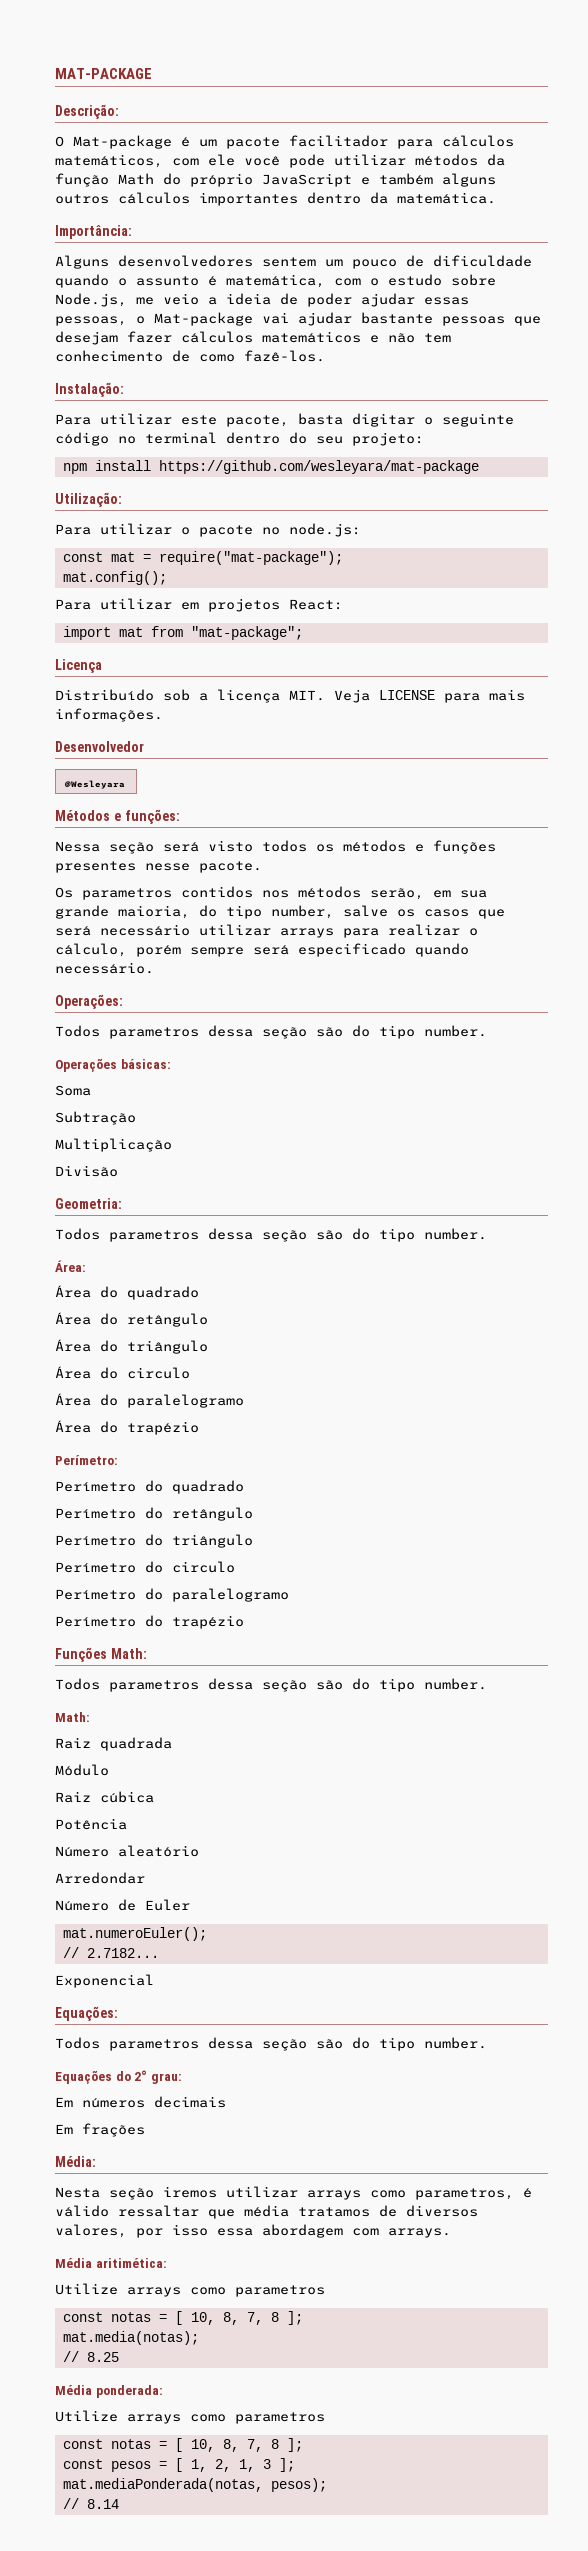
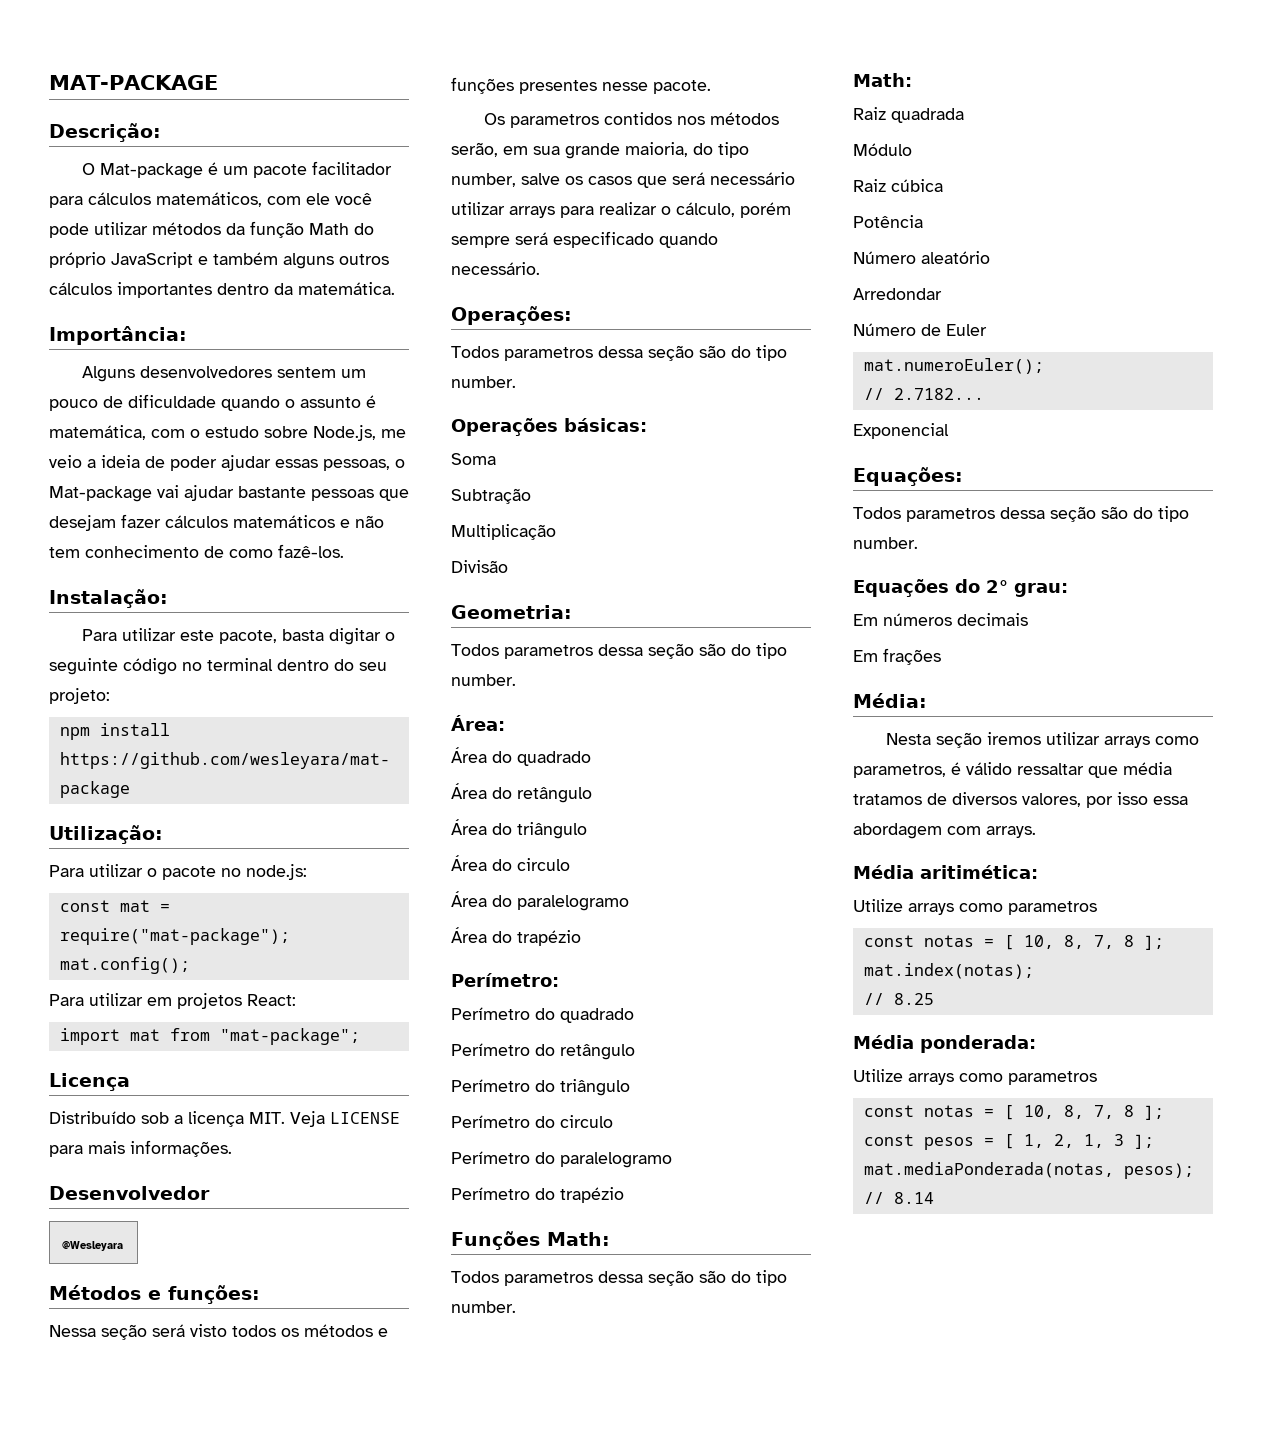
[62,2331,199,2345] mat.media(notas); -> [863,963,1034,979] mat.index(notas);

